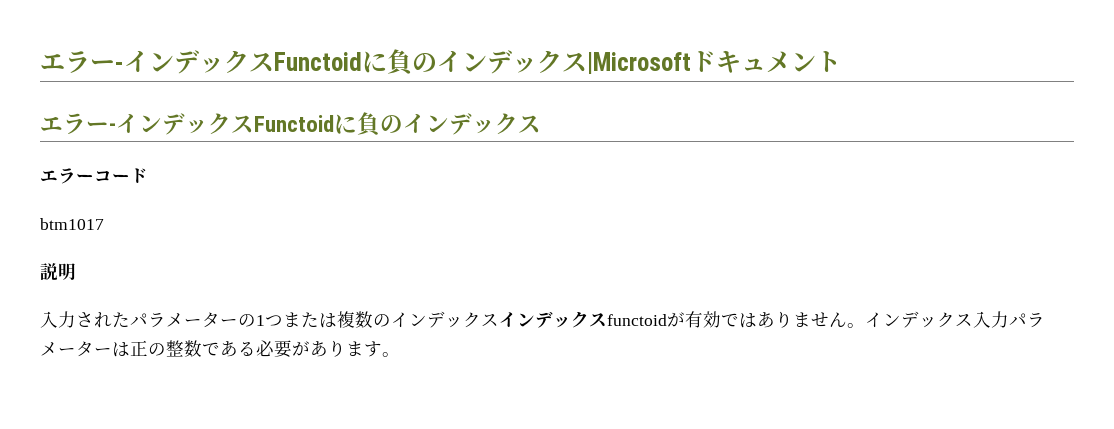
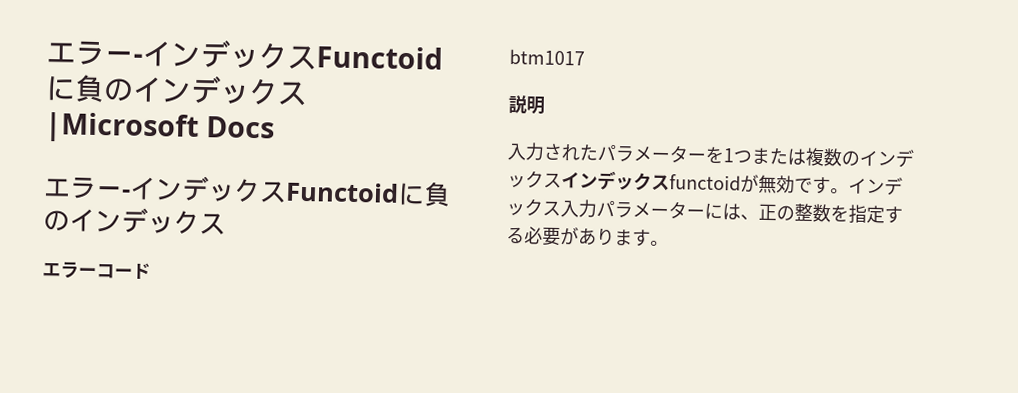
[691,50,841,73] ドキュメント -> [205,116,275,139] Docs
[238,314,256,327] の -> [705,146,724,164] を
[685,311,847,328] 有効ではありません -> [758,174,831,195] 無効です
[112,342,130,357] は -> [704,202,759,221] には、
[202,341,238,357] であ -> [830,204,903,224] を指定す

